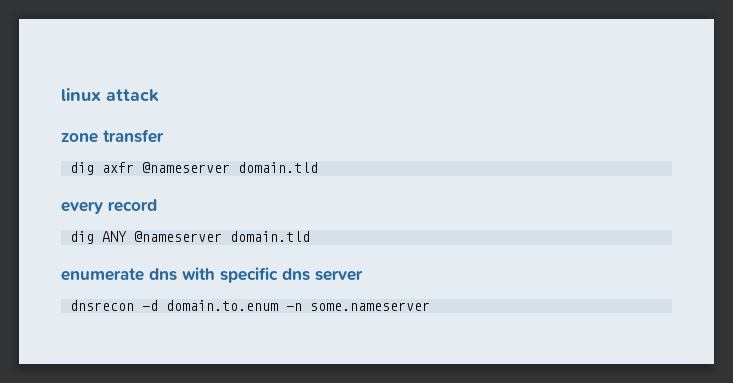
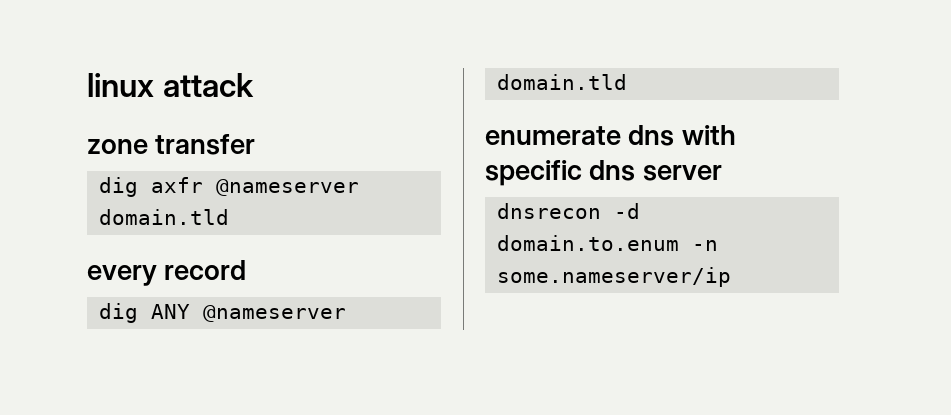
[309,302,430,311] some.nameserver -> [497,267,732,287] some.nameserver/ip

